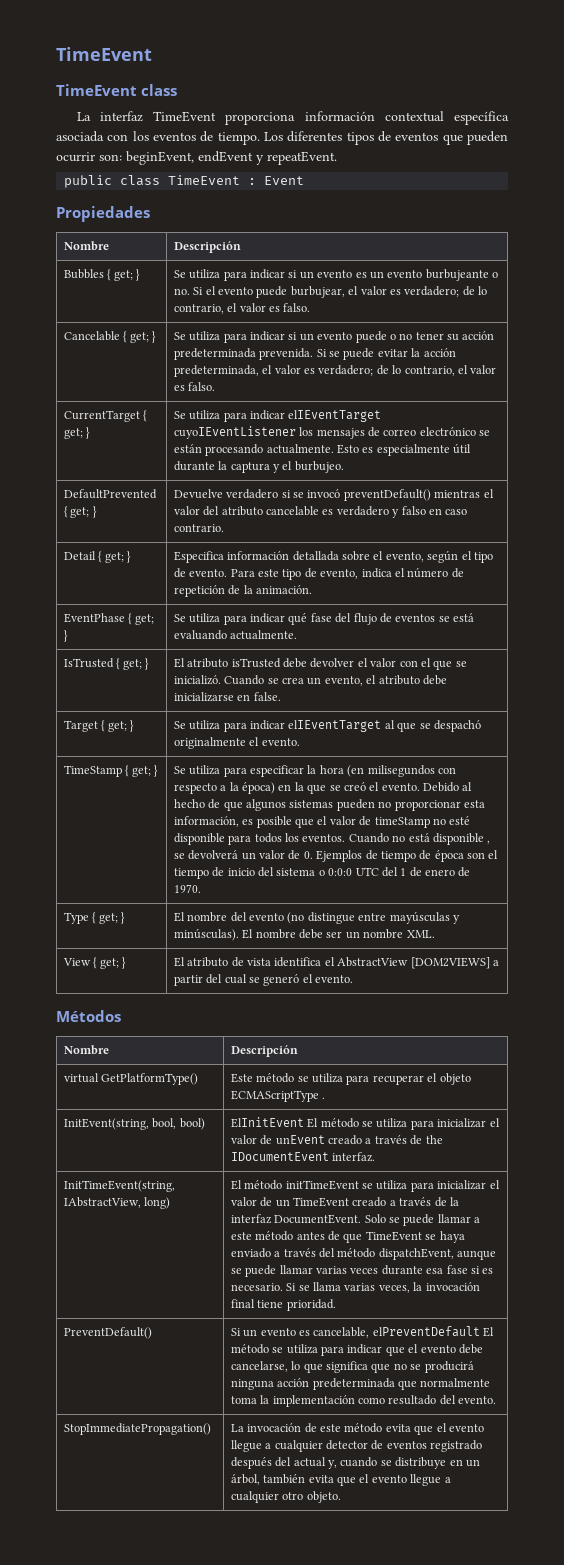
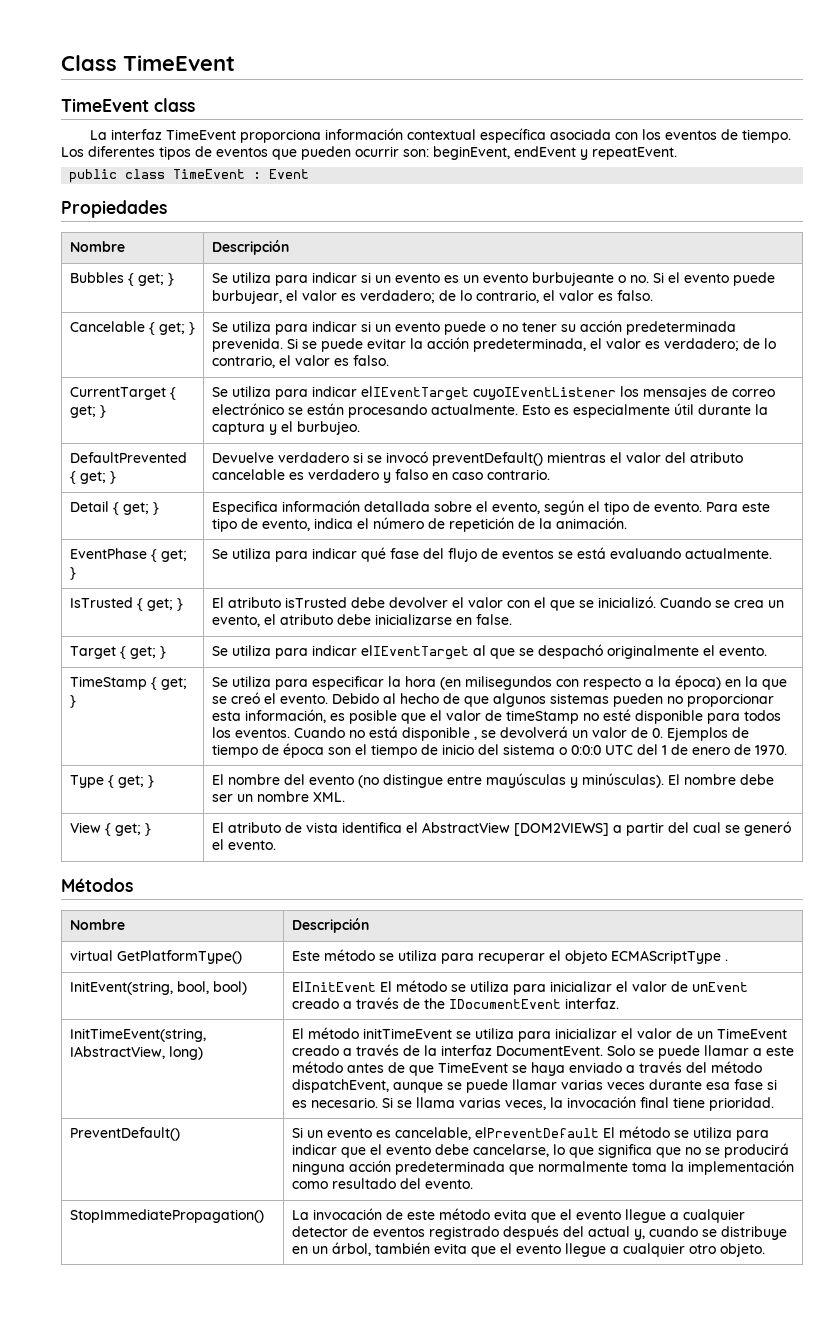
(56, 54) none -> [61,55,117,71] Class

